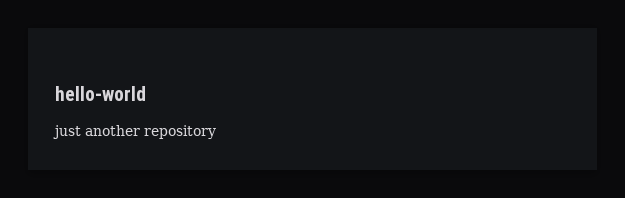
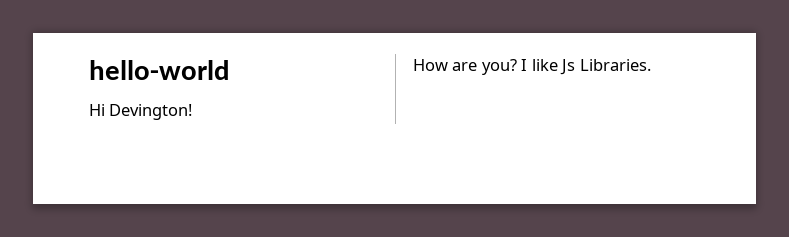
[53,125,216,139] just another repository -> [89,104,193,120] [413,59,651,75] Hi Devington! // How are you? I like Js Libraries.

